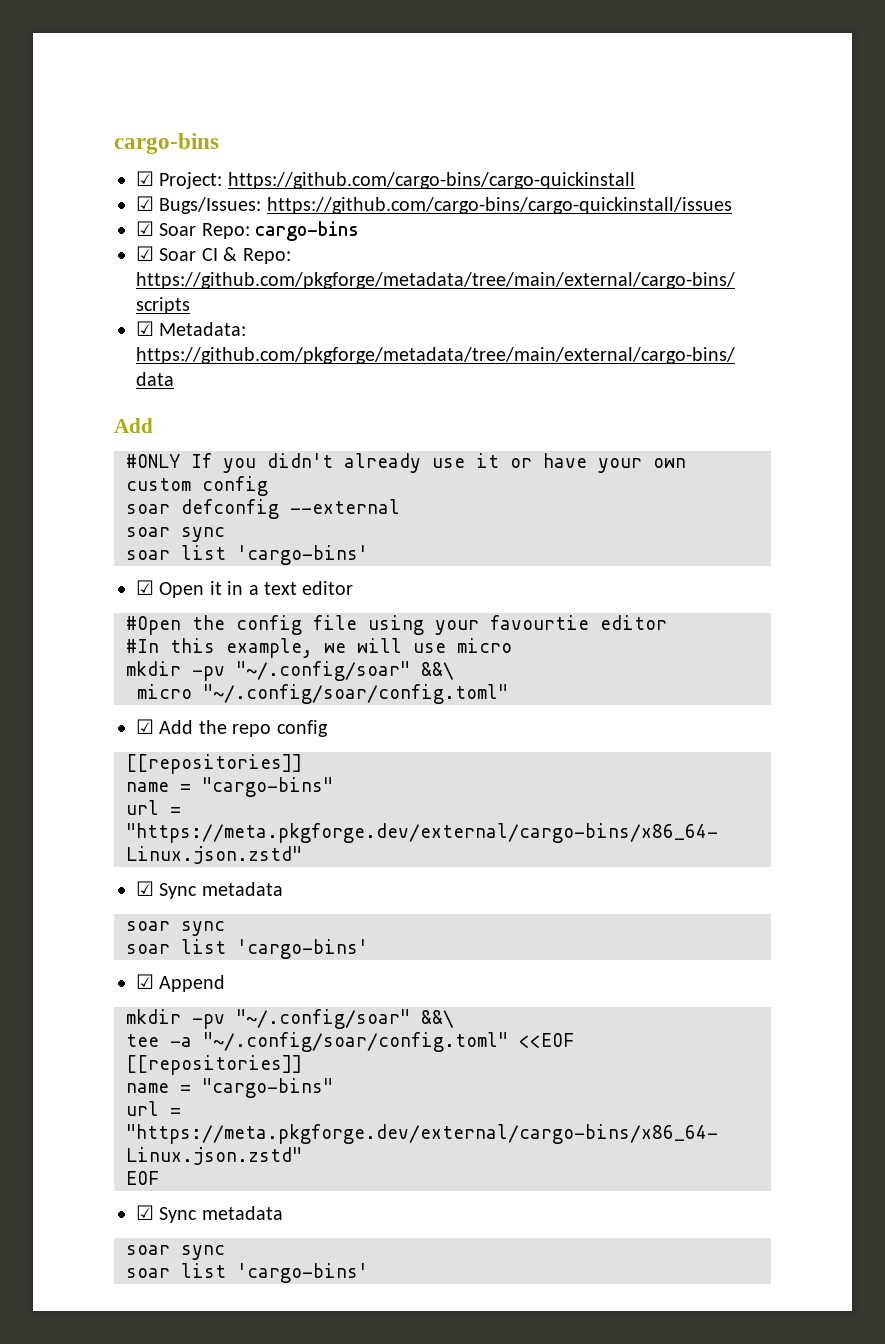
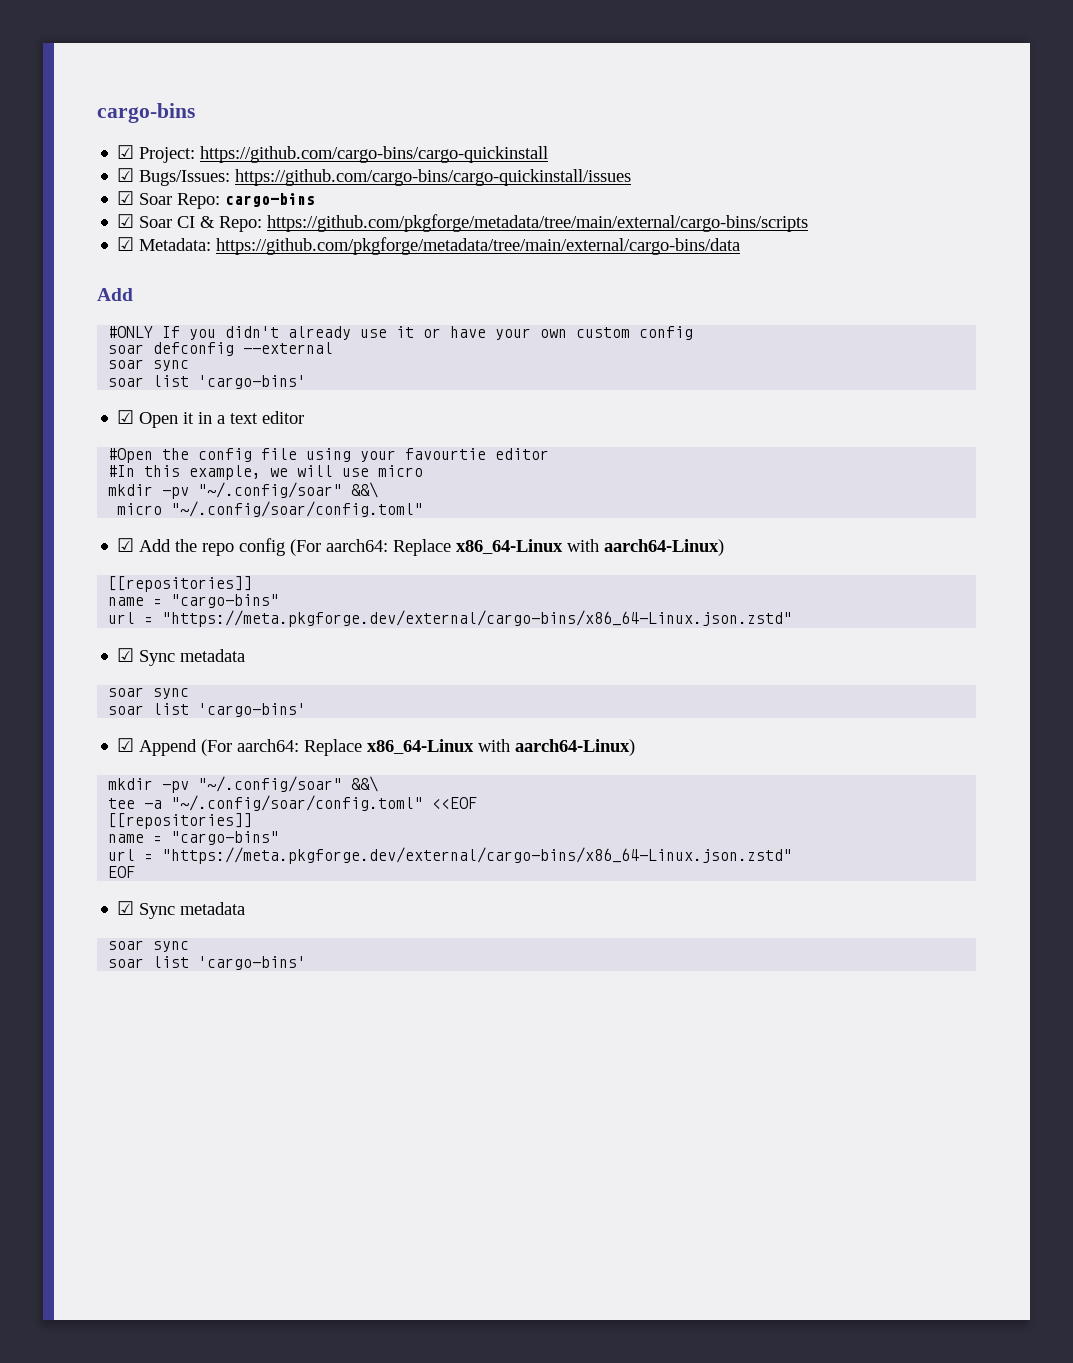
(328, 728) none -> [290,539,725,556] (For aarch64: Replace x86_64-Linux with aarch64-Linux)
(226, 983) none -> [201,739,636,756] (For aarch64: Replace x86_64-Linux with aarch64-Linux)

